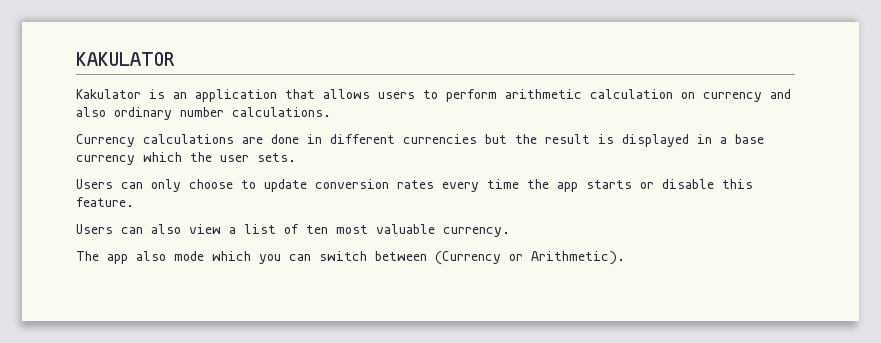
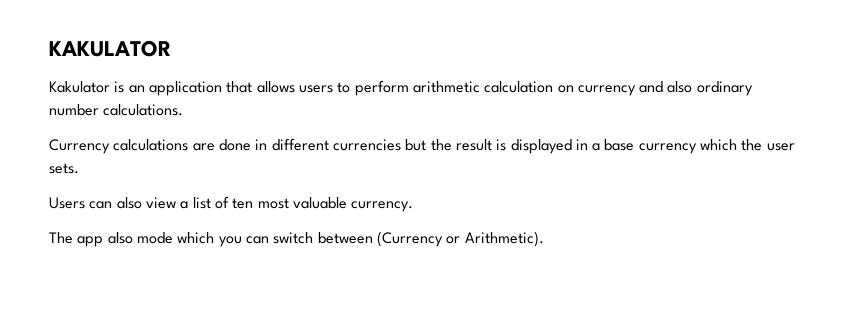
[76,179,753,192] [76,197,134,207] // Users can only choose to update conversion rates every time the app starts or disable this feature. -> (79, 168) none

